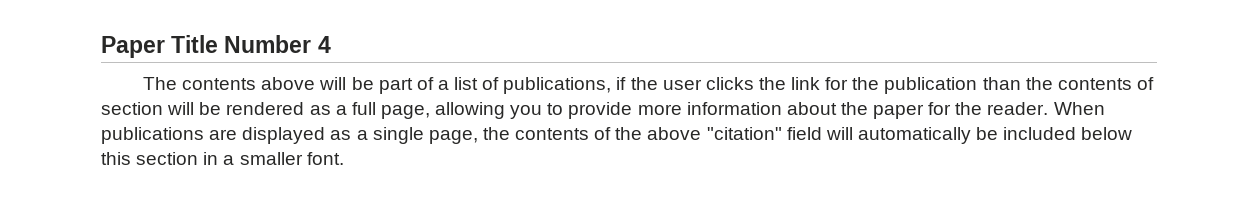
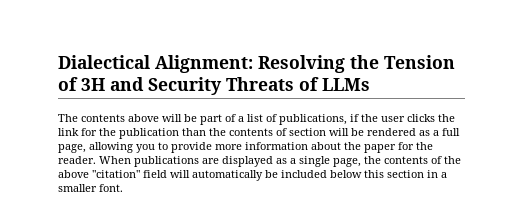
[101,35,331,58] Paper Title Number 4 -> [58,55,455,73] [58,77,370,95] Dialectical Alignment: Resolving the Tension of 3H and Security Threats of LLMs

